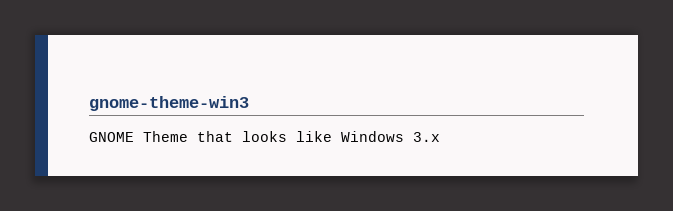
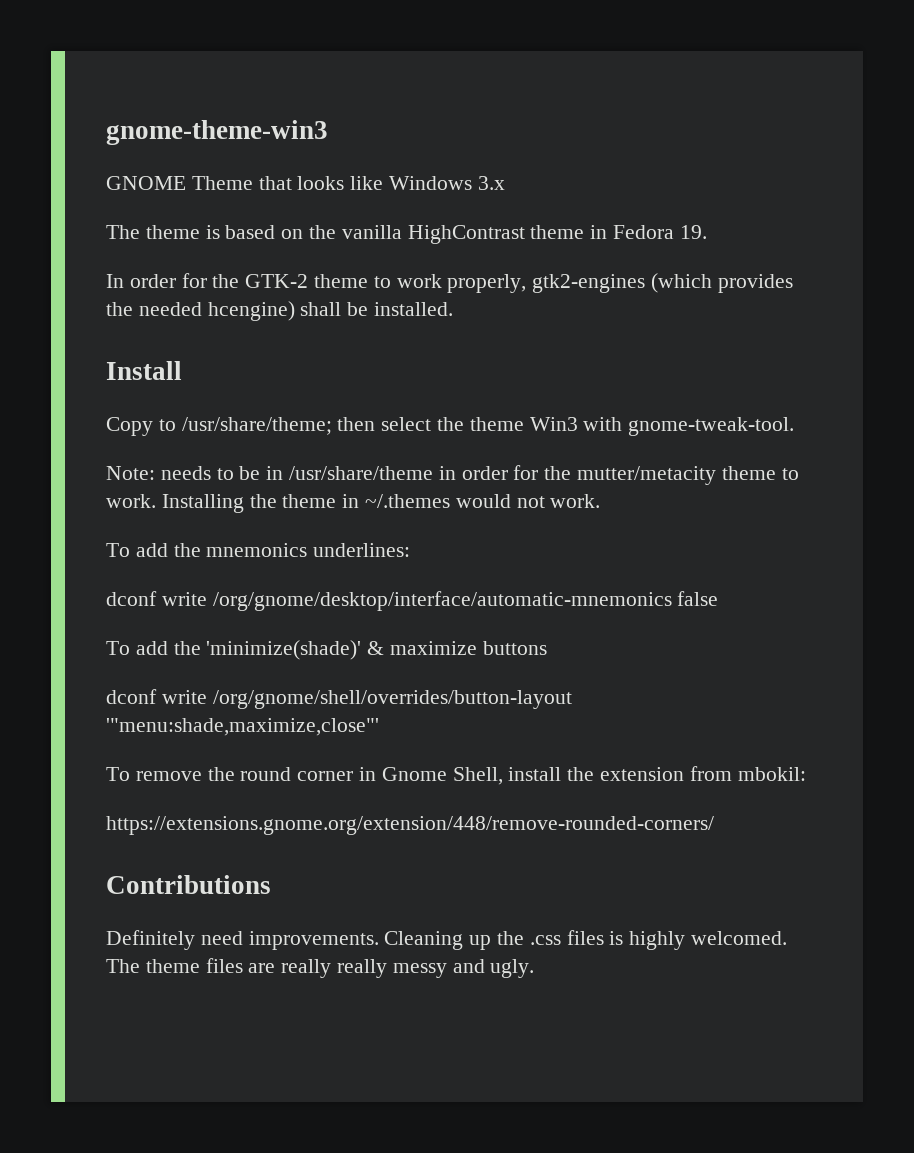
(440, 137) none -> [106,225,707,244] [106,273,793,293] [106,301,454,321] [106,361,182,380] [106,417,795,436] [106,465,799,485] [106,494,601,513] [106,543,411,557] [106,591,719,611] [106,640,547,660] [106,689,572,709] [106,718,379,736] [106,766,806,785] [106,816,714,835] [106,875,271,894] [106,930,788,950] [106,958,535,978] // The theme is based on the vanilla HighContrast theme in Fedora 19. // In order for the GTK-2 theme to work properly, gtk2-engines (which provides the needed hcengine) shall be installed. // Install // Copy to /usr/share/theme; then select the theme Win3 with gnome-tweak-tool. // Note: needs to be in /usr/share/theme in order for the mutter/metacity theme to work. Installing the theme in ~/.themes would not work. // To add the mnemonics underlines: // dconf write /org/gnome/desktop/interface/automatic-mnemonics false // To add the 'minimize(shade)' & maximize buttons // dconf write /org/gnome/shell/overrides/button-layout '"menu:shade,maximize,close"' // To remove the round corner in Gnome Shell, install the extension from mbokil: // https://extensions.gnome.org/extension/448/remove-rounded-corners/ // Contributions // Definitely need improvements. Cleaning up the .css files is highly welcomed. The theme files are really really messy and ugly.

